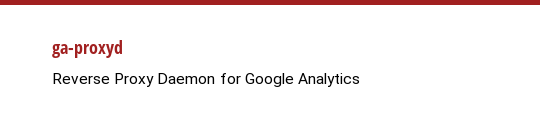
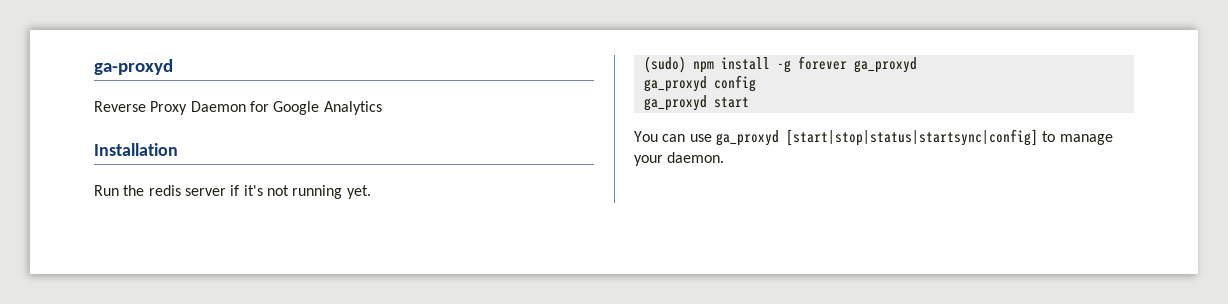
(360, 80) none -> [94,143,178,156] [94,185,371,199] [643,56,917,73] [643,75,756,92] [643,95,749,111] [634,129,1113,146] [634,152,725,166] // Installation // Run the redis server if it's not running yet. // (sudo) npm install -g forever ga_proxyd // ga_proxyd config // ga_proxyd start // You can use ga_proxyd [start|stop|status|startsync|config] to manage your daemon.

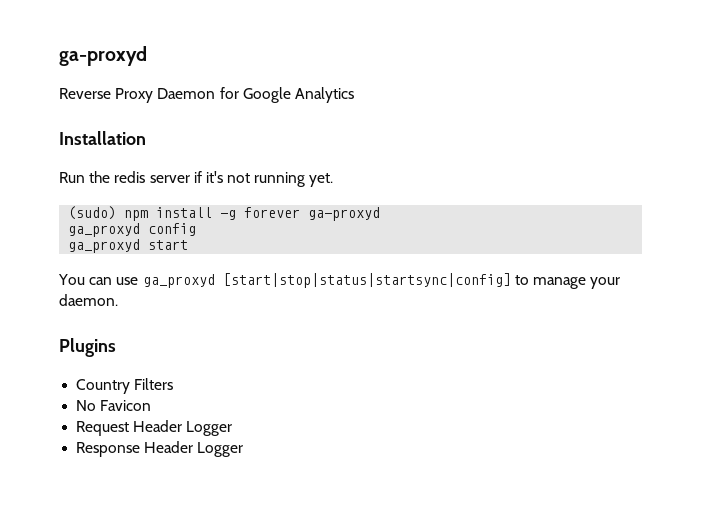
[853,57,917,73] ga_proxyd -> [308,207,381,221] ga-proxyd
(725, 157) none -> [59,338,116,357] [76,378,174,394] [76,400,152,411] [76,420,233,436] [76,441,244,457] // Plugins // Country Filters // No Favicon // Request Header Logger // Response Header Logger

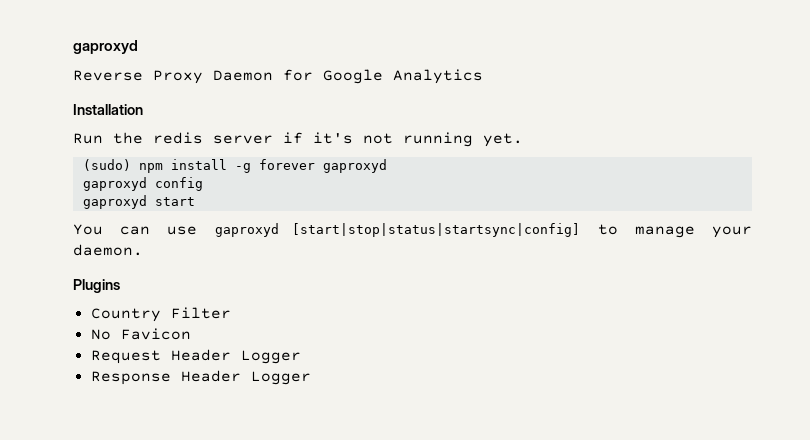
[59,46,147,66] ga-proxyd -> [73,40,138,54] gaproxyd
[308,207,381,221] [68,223,141,237] ga-proxyd // ga_proxyd -> [322,159,387,173] [82,177,147,191] gaproxyd // gaproxyd
[68,239,141,253] ga_proxyd -> [82,195,147,209] gaproxyd
[142,274,215,288] ga_proxyd -> [214,223,279,237] gaproxyd
[134,378,174,390] Filters -> [170,307,231,319] Filter

